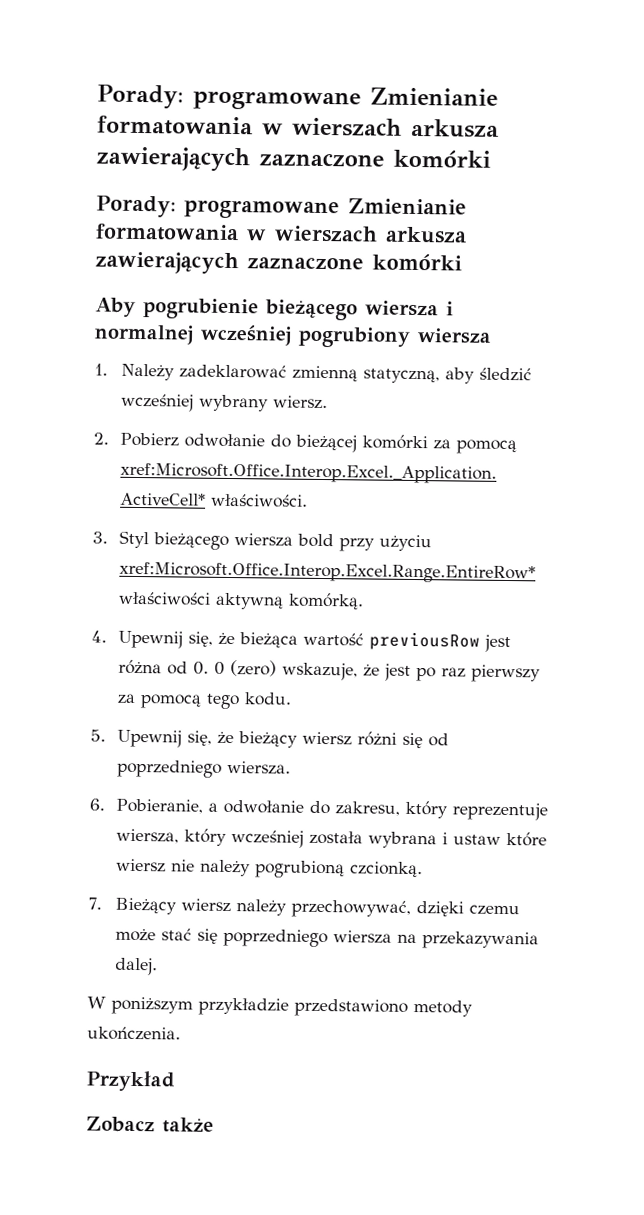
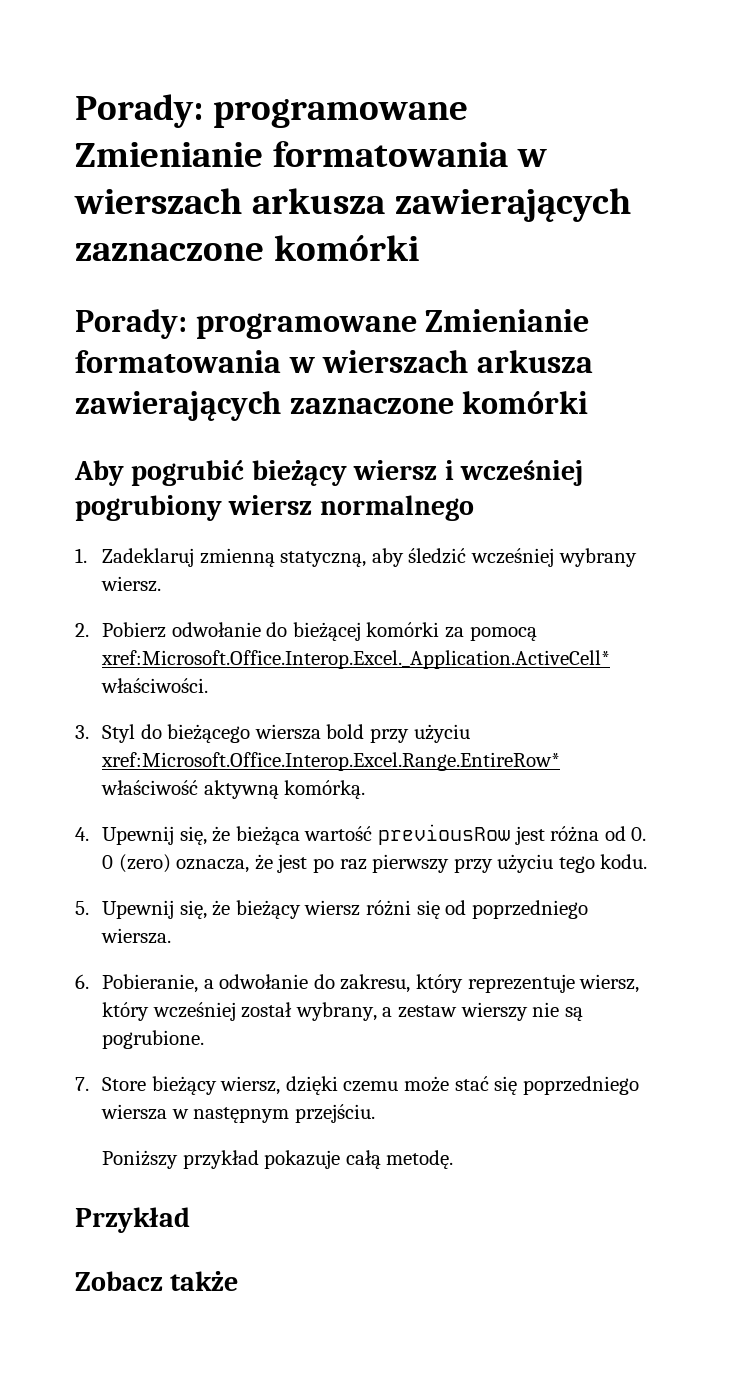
[143,298,454,321] [94,324,492,348] pogrubienie bieżącego wiersza i normalnej wcześniej pogrubiony wiersza -> [131,460,584,486] [75,495,474,521] pogrubić bieżący wiersz i wcześniej pogrubiony wiersz normalnego
[121,363,288,381] Należy zadeklarować -> [102,548,195,567] Zadeklaruj
(150, 539) none -> [140,724,162,739] do
[119,591,212,606] właściwości -> [101,780,199,795] właściwość
[282,662,359,681] wskazuje, -> [176,859,250,873] oznacza,
[117,693,203,709] za pomocą -> [453,854,554,873] przy użyciu
[116,828,180,844] wiersza, -> [579,974,640,993] wiersz,
[309,830,548,849] [116,858,424,879] [88,897,412,918] została wybrana i ustaw które wiersz nie należy pogrubioną czcionką. // 7. Bieżący wiersz należy przechowywać, -> [241,1002,583,1021] [102,1030,205,1049] [75,1076,281,1095] został wybrany, a zestaw wierszy nie są pogrubione. // 7. Store bieżący wiersz,
[397,931,540,950] [115,957,159,976] [87,996,473,1017] [87,1026,181,1041] na przekazywania dalej. // W poniższym przykładzie przedstawiono metody ukończenia. -> [171,1104,375,1123] [102,1150,454,1169] w następnym przejściu. // Poniższy przykład pokazuje całą metodę.

